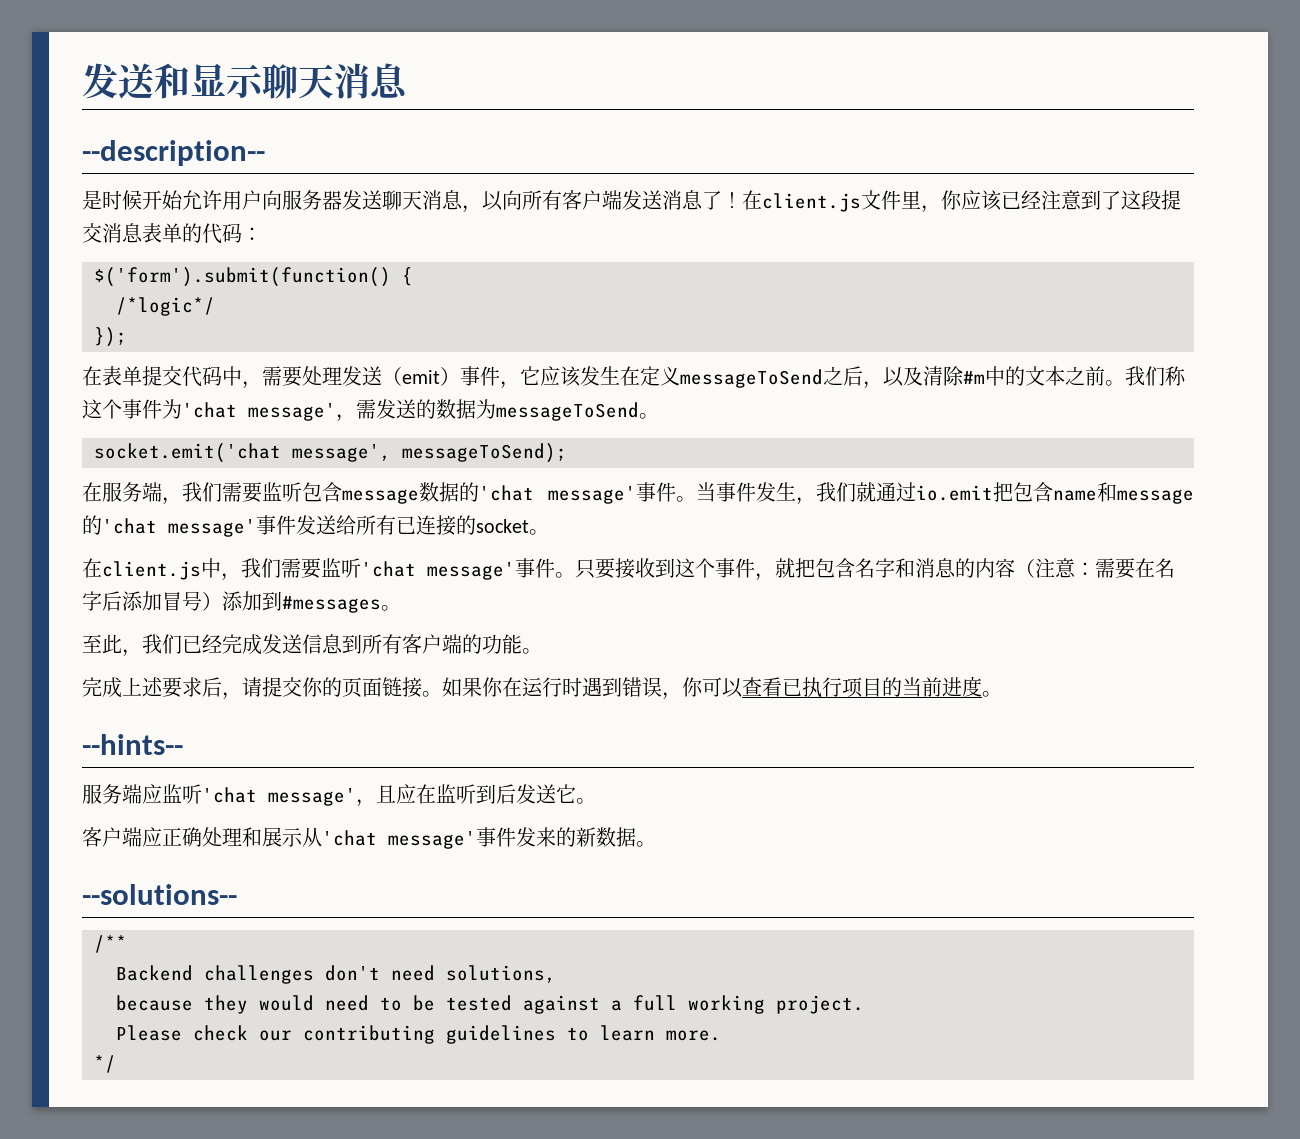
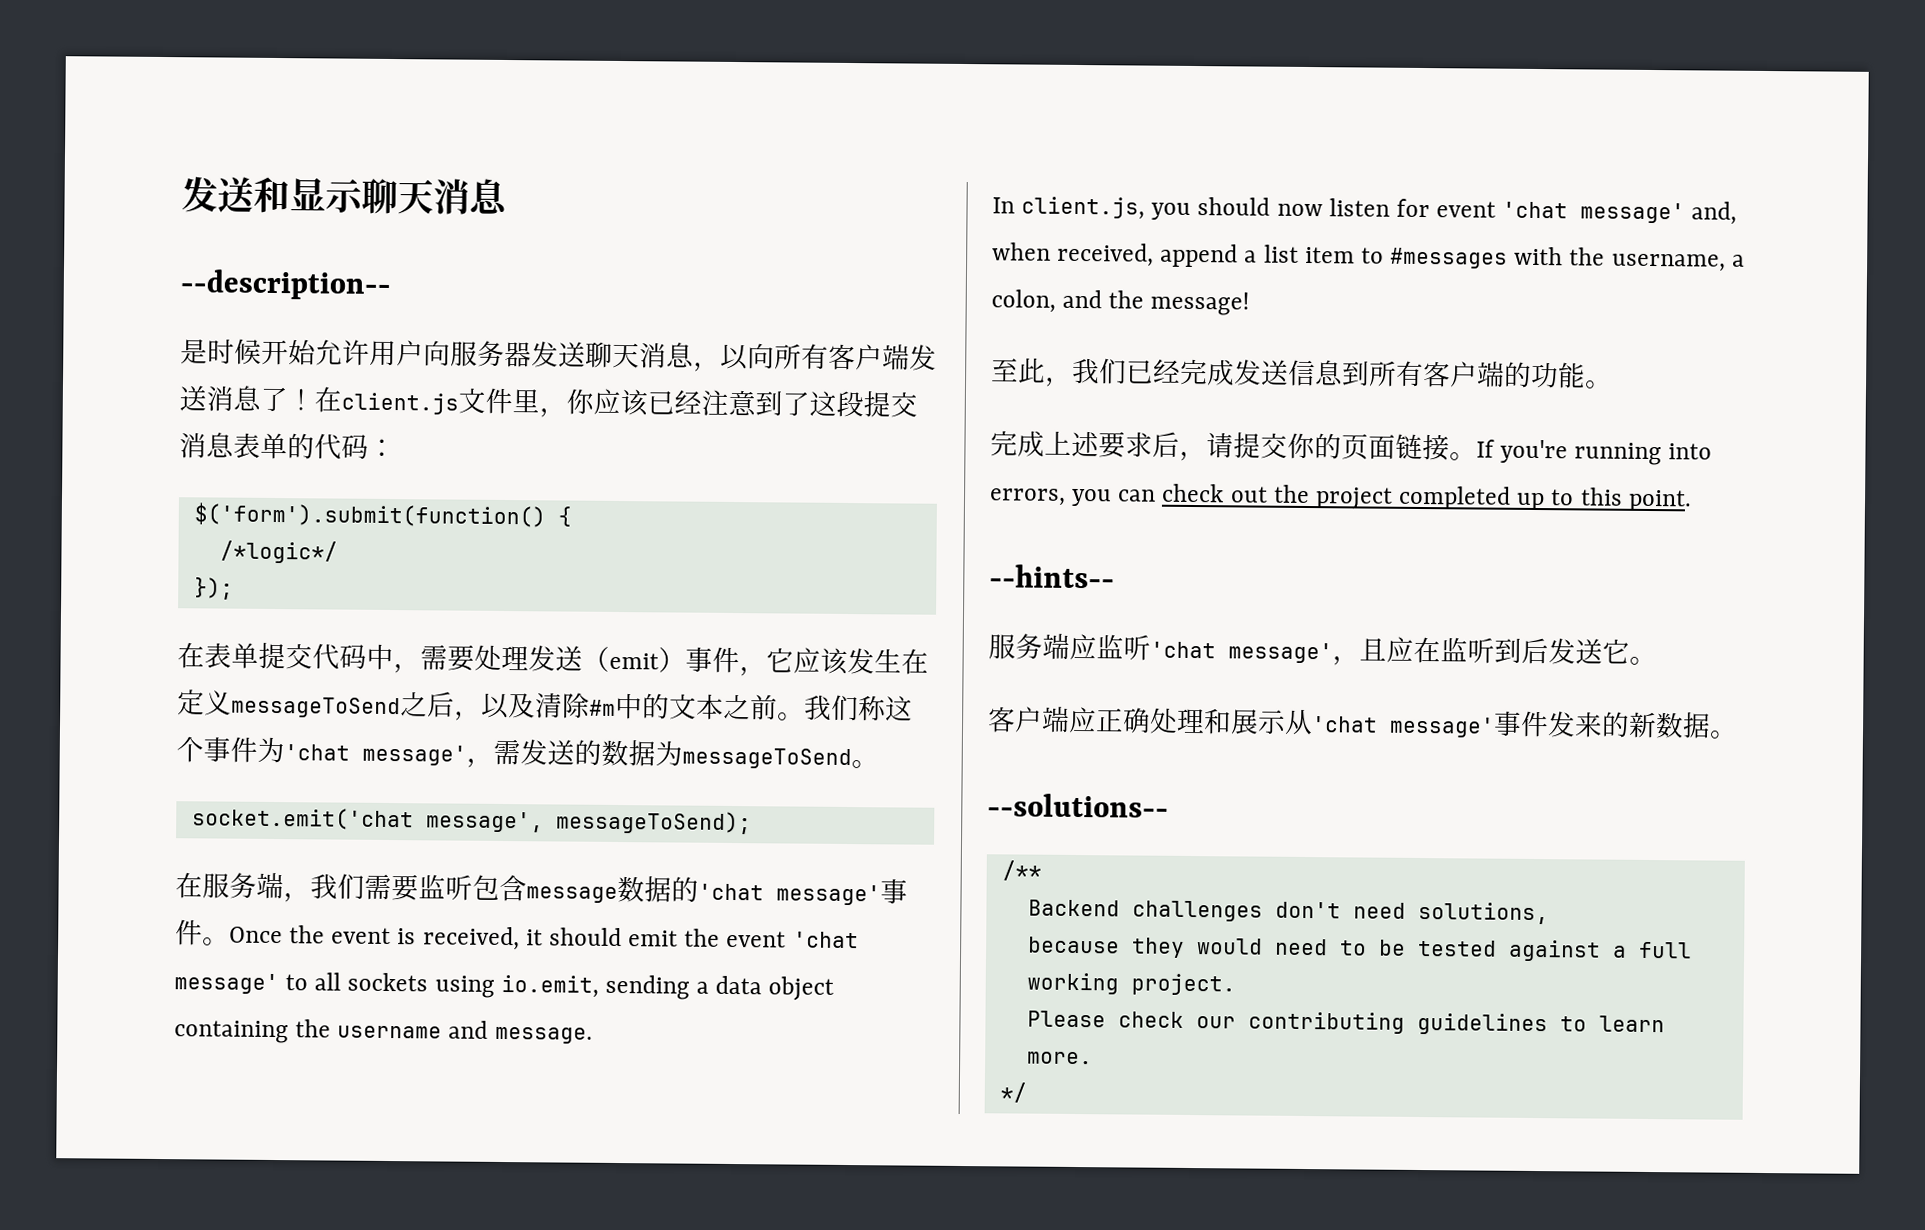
[696,482,1194,505] [82,515,549,537] [82,558,1175,581] [82,591,401,613] 当事件发生，我们就通过io.emit把包含name和message的'chat message'事件发送给所有已连接的socket。 // 在client.js中，我们需要监听'chat message'事件。只要接收到这个事件，就把包含名字和消息的内容（注意：需要在名字后添加冒号）添加到#messages。 -> [229,925,859,951] [174,972,835,1001] [174,1019,593,1044] [992,196,1738,225] [992,242,1745,272] [991,289,1251,316] Once the event is received, it should emit the event 'chat message' to all sockets using io.emit, sending a data object containing the username and message. // In client.js, you should now listen for event 'chat message' and, when received, append a list item to #messages with the username, a colon, and the message!
[442,676,1002,700] 如果你在运行时遇到错误，你可以查看已执行项目的当前进度。 -> [1476,439,1713,466] [989,483,1692,512] If you're running into errors, you can check out the project completed up to this point.

